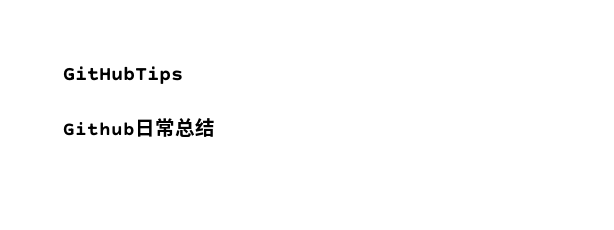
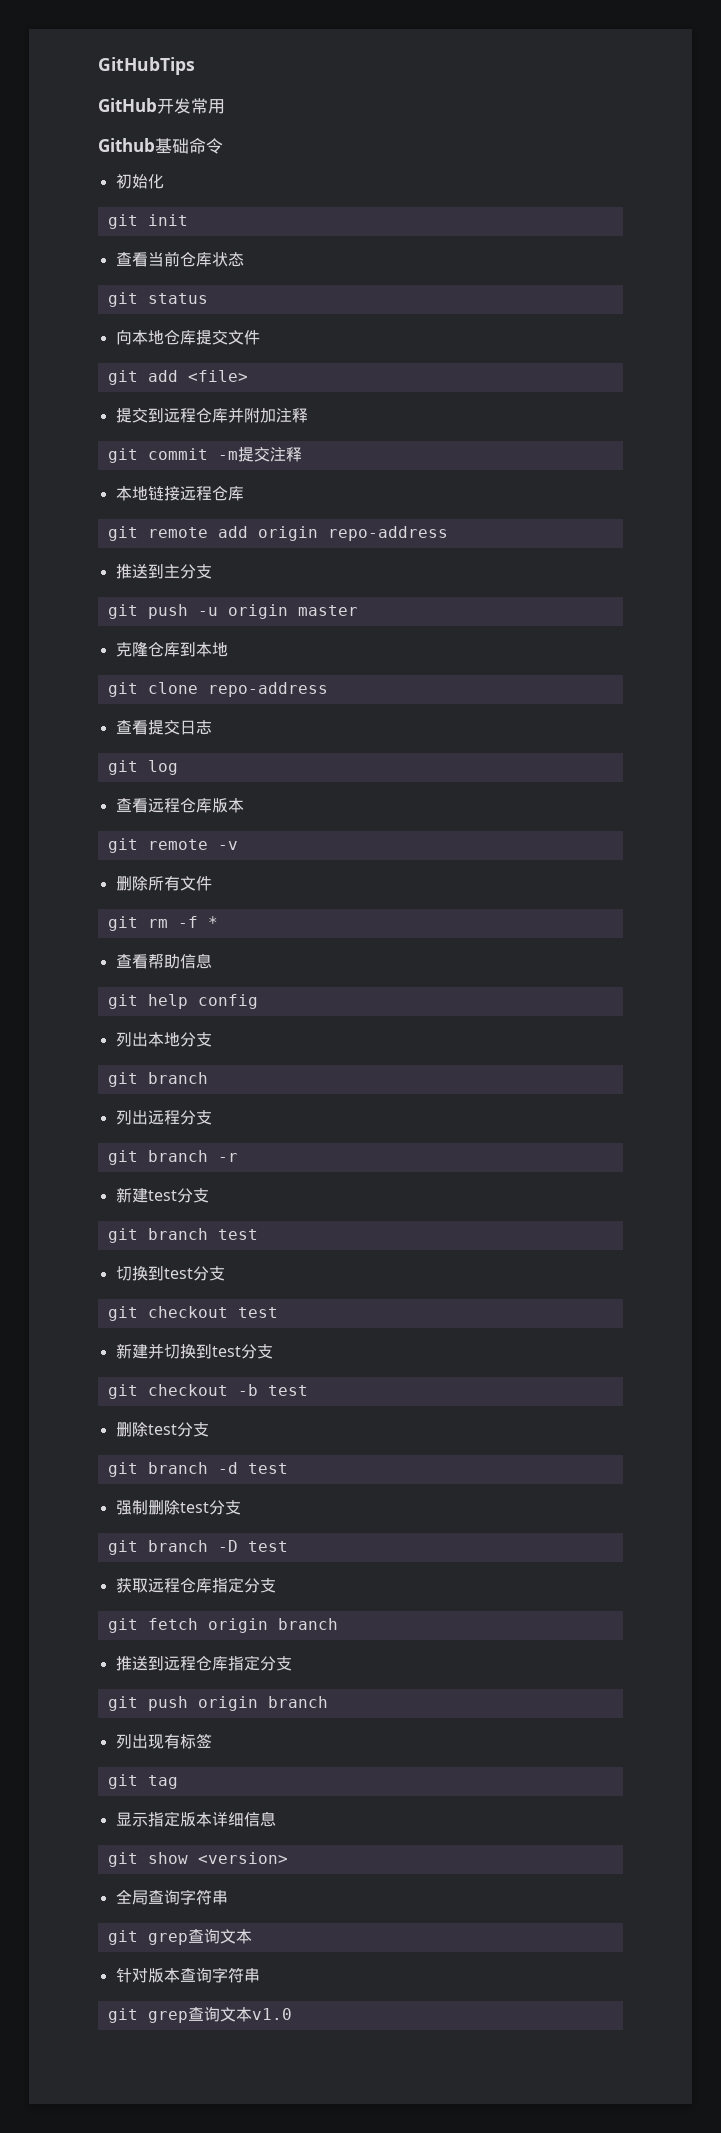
[63,118,215,137] Github日常总结 -> [98,98,225,114] [98,138,223,154] [115,174,164,189] [107,214,188,229] [115,251,244,267] [107,292,208,307] [115,330,260,345] [107,370,248,385] [115,407,308,423] [107,447,302,463] [115,486,244,501] [107,526,448,541] [115,563,212,579] [107,604,358,619] [115,642,228,657] [107,682,328,697] [115,720,212,735] [107,760,178,775] [115,798,244,813] [107,838,238,853] [115,876,212,891] [107,916,218,931] [115,953,212,969] [107,994,258,1009] [115,1032,212,1047] [107,1072,208,1087] [115,1110,212,1125] [107,1150,238,1165] [115,1187,209,1203] [107,1228,258,1243] [115,1266,225,1281] [107,1306,278,1321] [115,1343,273,1359] [107,1384,308,1399] [115,1422,209,1437] [107,1462,288,1477] [115,1500,241,1515] [107,1540,288,1555] [115,1577,276,1593] [107,1618,338,1633] [115,1655,292,1671] [107,1696,328,1711] [115,1733,212,1749] [107,1774,178,1789] [115,1811,276,1827] [107,1852,288,1867] [115,1889,228,1905] [107,1928,252,1945] [115,1967,260,1983] [107,2006,292,2023] GitHub开发常用 // Github基础命令 // 初始化 // git init // 查看当前仓库状态 // git status // 向本地仓库提交文件 // git add <file> // 提交到远程仓库并附加注释 // git commit -m提交注释 // 本地链接远程仓库 // git remote add origin repo-address // 推送到主分支 // git push -u origin master // 克隆仓库到本地 // git clone repo-address // 查看提交日志 // git log // 查看远程仓库版本 // git remote -v // 删除所有文件 // git rm -f * // 查看帮助信息 // git help config // 列出本地分支 // git branch // 列出远程分支 // git branch -r // 新建test分支 // git branch test // 切换到test分支 // git checkout test // 新建并切换到test分支 // git checkout -b test // 删除test分支 // git branch -d test // 强制删除test分支 // git branch -D test // 获取远程仓库指定分支 // git fetch origin branch // 推送到远程仓库指定分支 // git push origin branch // 列出现有标签 // git tag // 显示指定版本详细信息 // git show <version> // 全局查询字符串 // git grep查询文本 // 针对版本查询字符串 // git grep查询文本v1.0

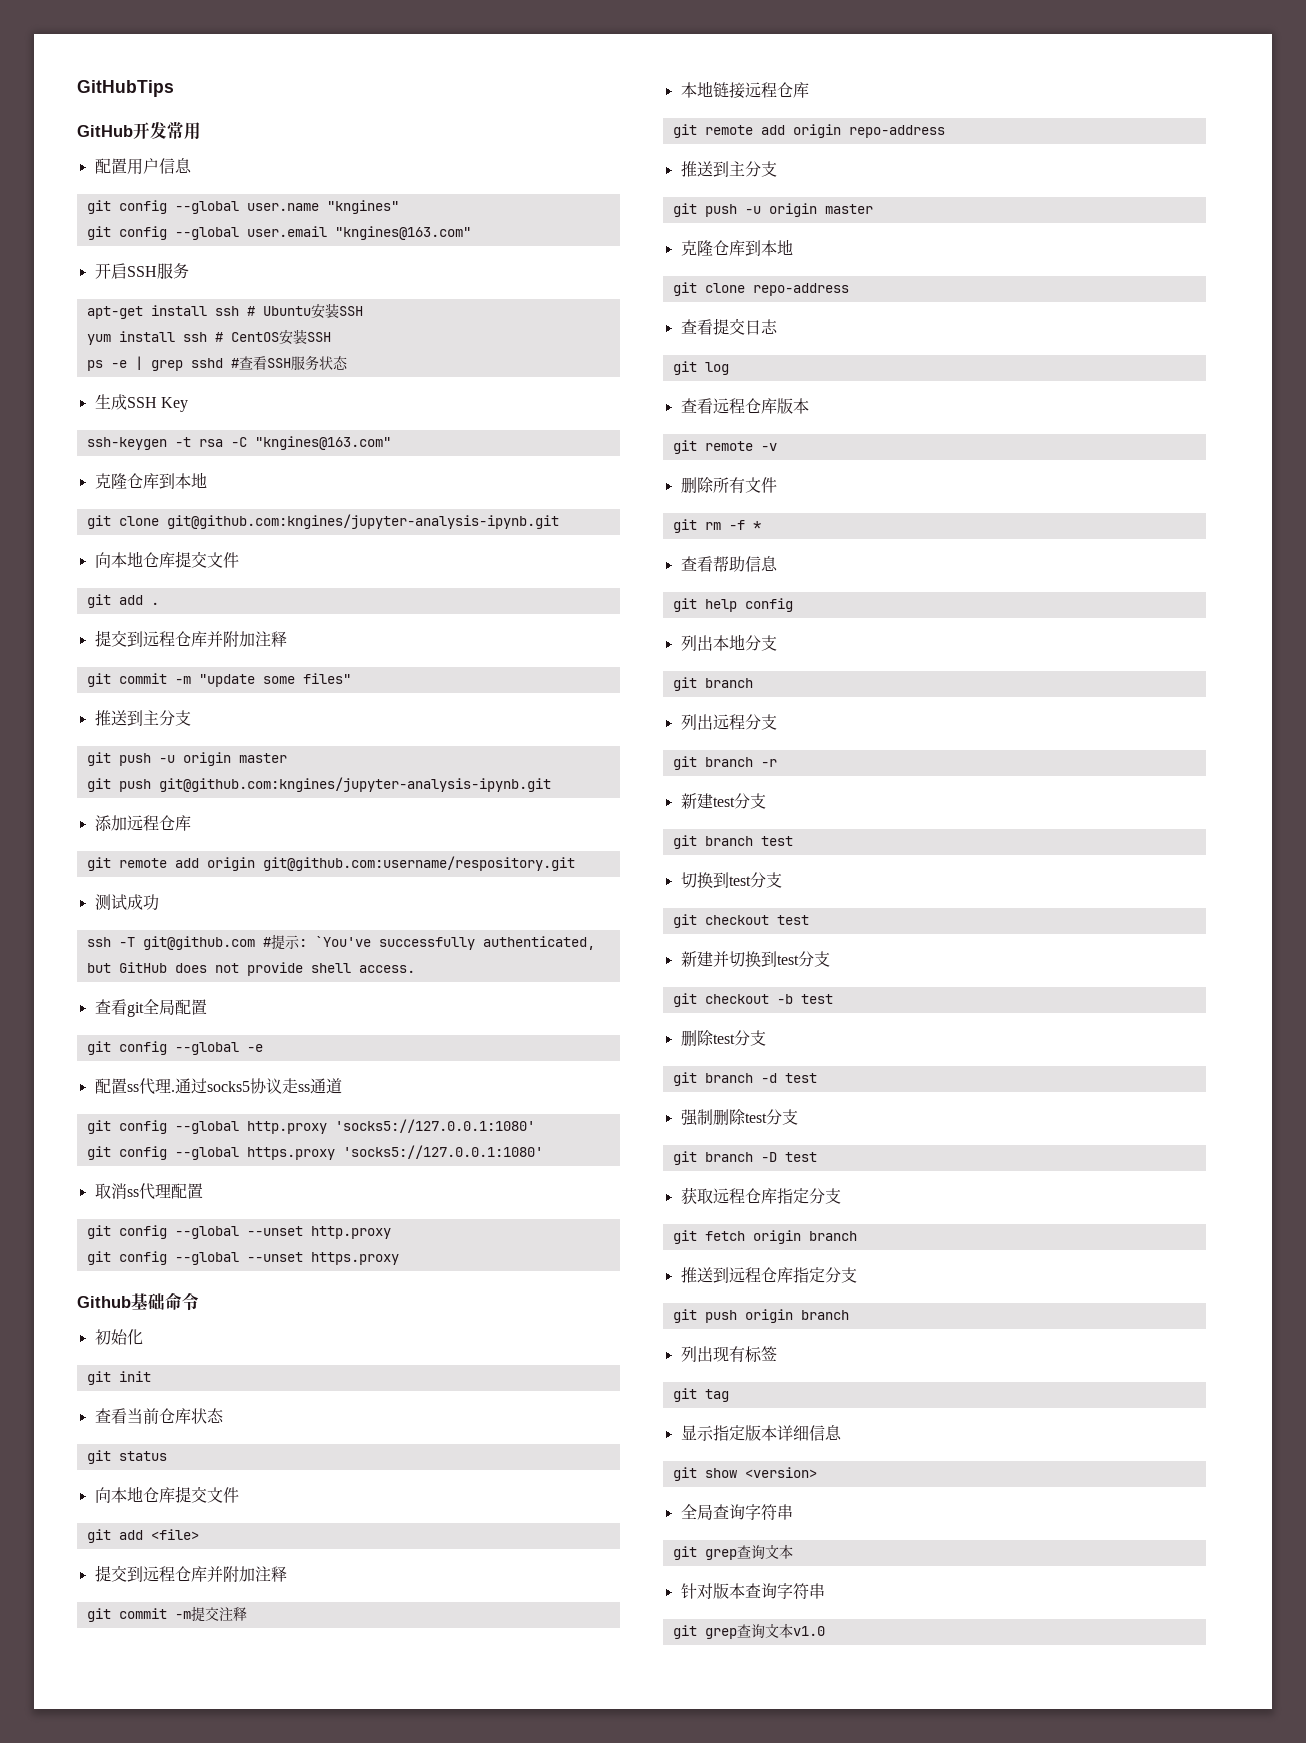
(225, 106) none -> [94,158,192,175] [86,200,399,214] [86,226,471,240] [94,263,189,279] [86,303,363,319] [86,329,331,345] [86,356,348,371] [94,394,188,412] [86,436,391,450] [94,472,207,489] [86,514,559,529] [94,551,239,568] [86,594,159,608] [94,630,287,648] [86,673,351,687] [94,710,191,726] [86,752,287,766] [86,777,551,792] [94,815,191,831] [86,856,575,871] [94,894,159,911] [86,934,595,950] [86,962,415,976] [94,999,207,1017] [86,1041,263,1055] [94,1078,342,1095] [86,1119,535,1134] [86,1145,543,1160] [94,1183,203,1200] [86,1225,391,1239] [86,1251,399,1265] // 配置用户信息 // git config --global user.name "kngines" // git config --global user.email "kngines@163.com" // 开启SSH服务 // apt-get install ssh # Ubuntu安装SSH // yum install ssh # CentOS安装SSH // ps -e | grep sshd #查看SSH服务状态 // 生成SSH Key // ssh-keygen -t rsa -C "kngines@163.com" // 克隆仓库到本地 // git clone git@github.com:kngines/jupyter-analysis-ipynb.git // 向本地仓库提交文件 // git add . // 提交到远程仓库并附加注释 // git commit -m "update some files" // 推送到主分支 // git push -u origin master // git push git@github.com:kngines/jupyter-analysis-ipynb.git // 添加远程仓库 // git remote add origin git@github.com:username/respository.git // 测试成功 // ssh -T git@github.com #提示: `You've successfully authenticated, but GitHub does not provide shell access. // 查看git全局配置 // git config --global -e // 配置ss代理.通过socks5协议走ss通道 // git config --global http.proxy 'socks5://127.0.0.1:1080' // git config --global https.proxy 'socks5://127.0.0.1:1080' // 取消ss代理配置 // git config --global --unset http.proxy // git config --global --unset https.proxy

